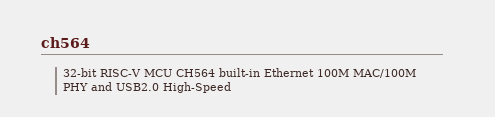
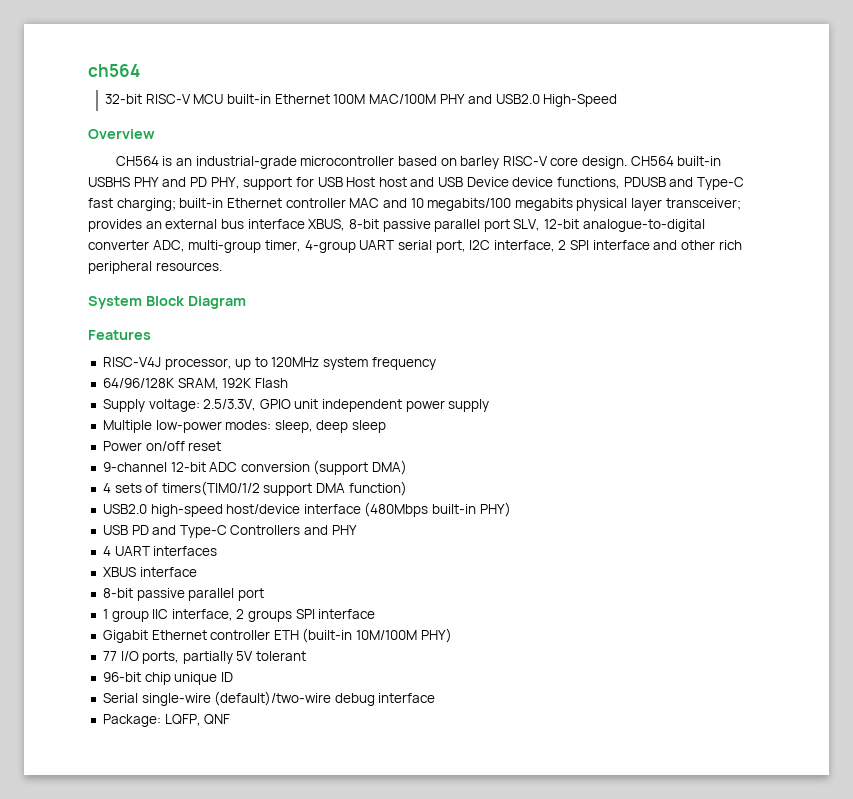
[175,69,215,77] CH564 -> (224, 99) none
(231, 87) none -> [88,129,155,139] [115,156,722,169] [88,177,744,190] [88,198,741,211] [88,219,705,232] [88,240,742,253] [88,261,222,274] [88,296,246,309] [88,330,151,340] [102,357,436,370] [102,378,288,390] [102,399,490,412] [102,420,387,433] [102,441,222,451] [102,460,408,475] [102,481,407,496] [102,502,511,517] [102,525,357,538] [102,546,218,556] [102,567,197,577] [102,588,264,601] [102,609,376,622] [102,628,452,643] [102,651,307,664] [102,672,233,685] [102,691,436,706] [102,714,231,727] // Overview // CH564 is an industrial-grade microcontroller based on barley RISC-V core design. CH564 built-in USBHS PHY and PD PHY, support for USB Host host and USB Device device functions, PDUSB and Type-C fast charging; built-in Ethernet controller MAC and 10 megabits/100 megabits physical layer transceiver; provides an external bus interface XBUS, 8-bit passive parallel port SLV, 12-bit analogue-to-digital converter ADC, multi-group timer, 4-group UART serial port, I2C interface, 2 SPI interface and other rich peripheral resources. // System Block Diagram // Features // RISC-V4J processor, up to 120MHz system frequency // 64/96/128K SRAM, 192K Flash // Supply voltage: 2.5/3.3V, GPIO unit independent power supply // Multiple low-power modes: sleep, deep sleep // Power on/off reset // 9-channel 12-bit ADC conversion (support DMA) // 4 sets of timers(TIM0/1/2 support DMA function) // USB2.0 high-speed host/device interface (480Mbps built-in PHY) // USB PD and Type-C Controllers and PHY // 4 UART interfaces // XBUS interface // 8-bit passive parallel port // 1 group IIC interface, 2 groups SPI interface // Gigabit Ethernet controller ETH (built-in 10M/100M PHY) // 77 I/O ports, partially 5V tolerant // 96-bit chip unique ID // Serial single-wire (default)/two-wire debug interface // Package: LQFP, QNF

